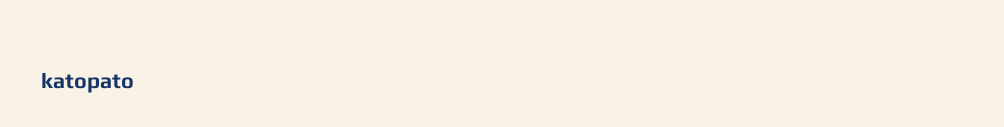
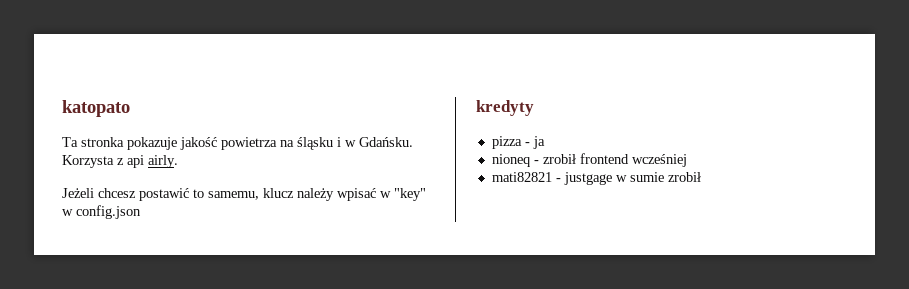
(134, 82) none -> [62,137,413,150] [62,155,178,168] [62,188,426,201] [62,205,141,219] [476,100,534,116] [491,136,545,149] [491,153,687,167] [491,172,701,185] // Ta stronka pokazuje jakość powietrza na śląsku i w Gdańsku. Korzysta z api airly. // Jeżeli chcesz postawić to samemu, klucz należy wpisać w "key" w config.json // kredyty // pizza - ja // nioneq - zrobił frontend wcześniej // mati82821 - justgage w sumie zrobił

